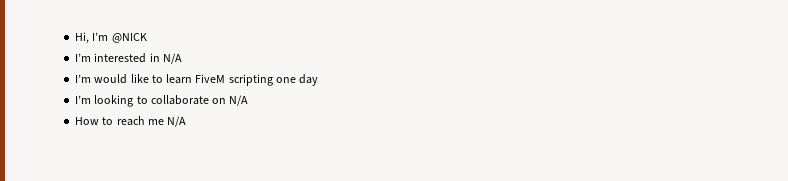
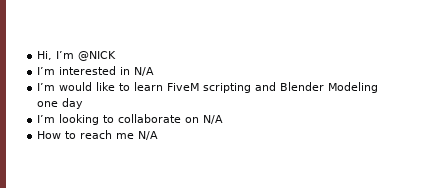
(273, 80) none -> [255,82,379,93] and Blender Modeling

